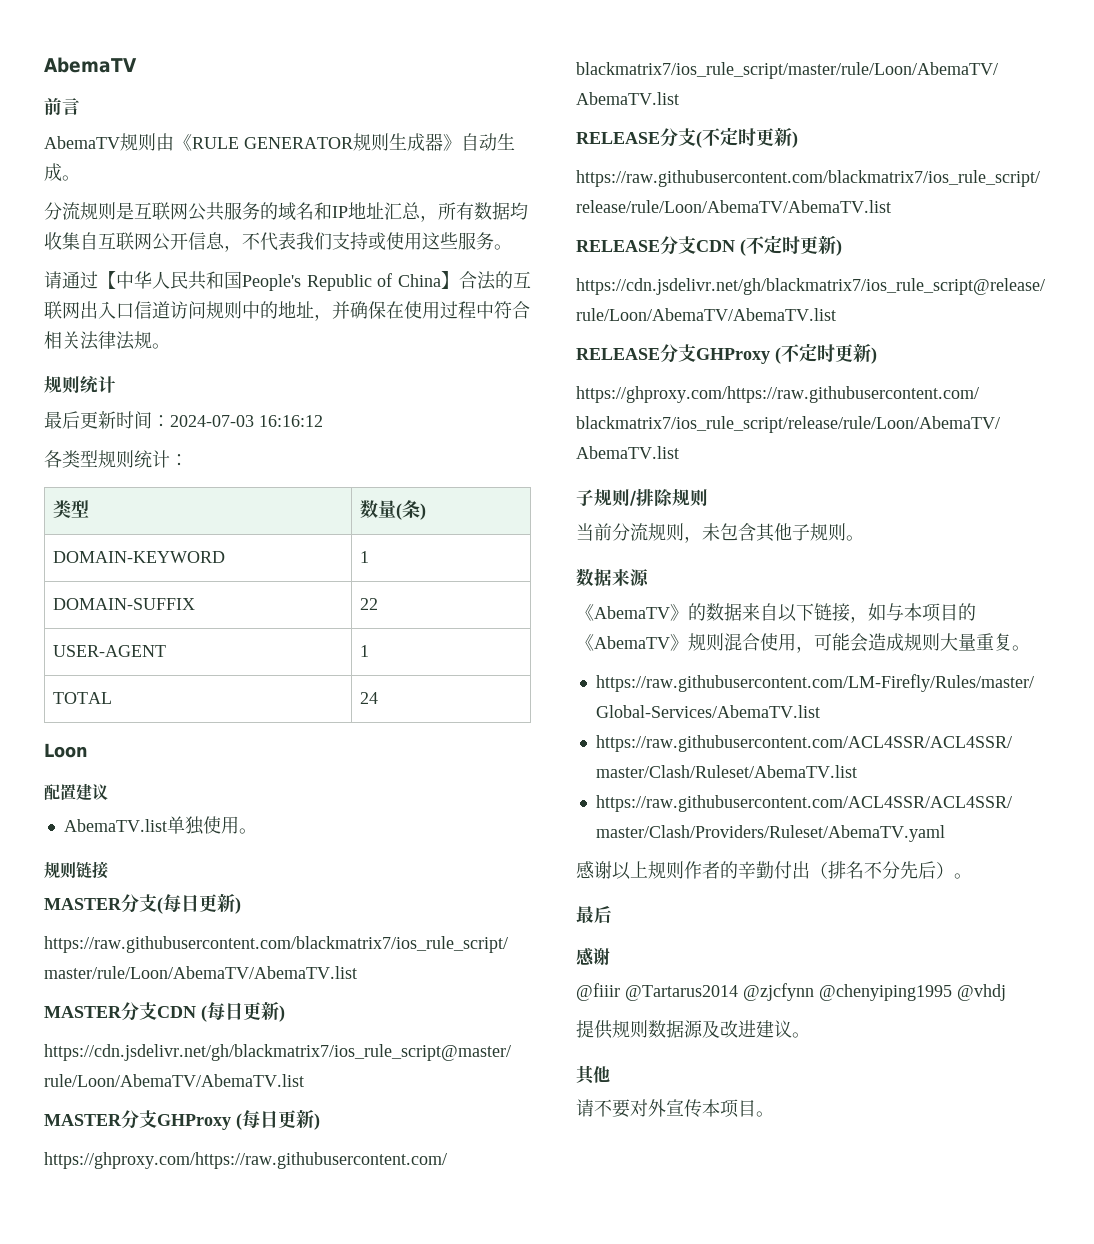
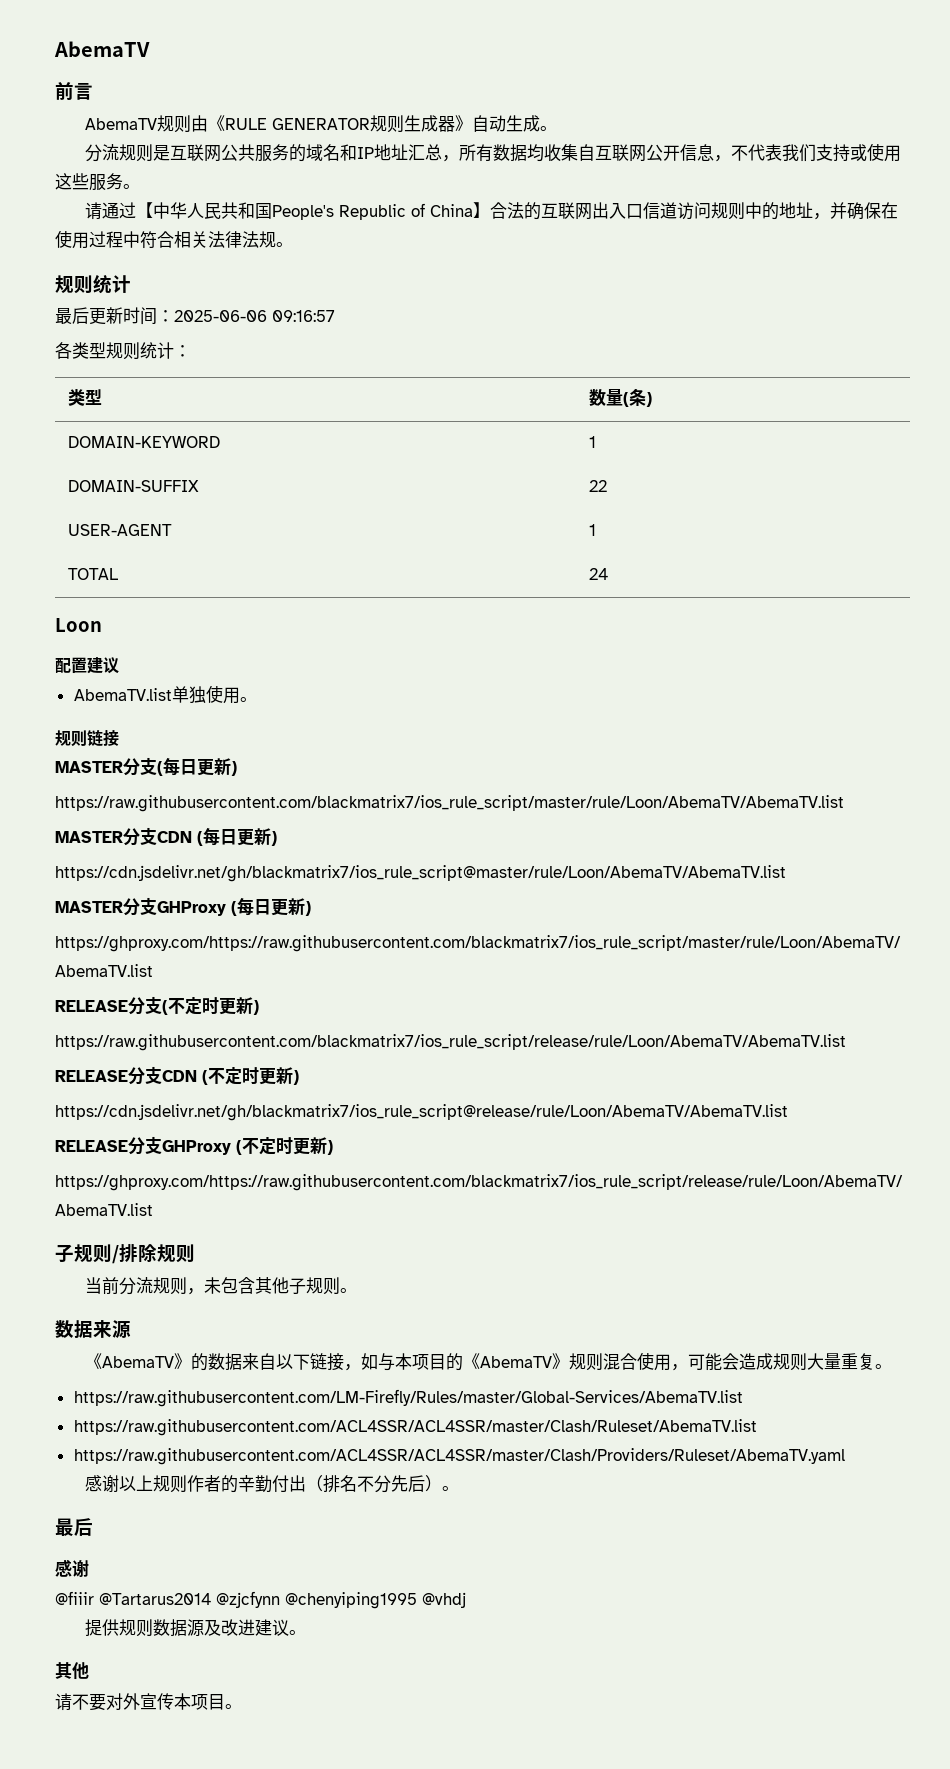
[170,415,323,427] 2024-07-03 16:16:12 -> [174,310,335,322] 2025-06-06 09:16:57

